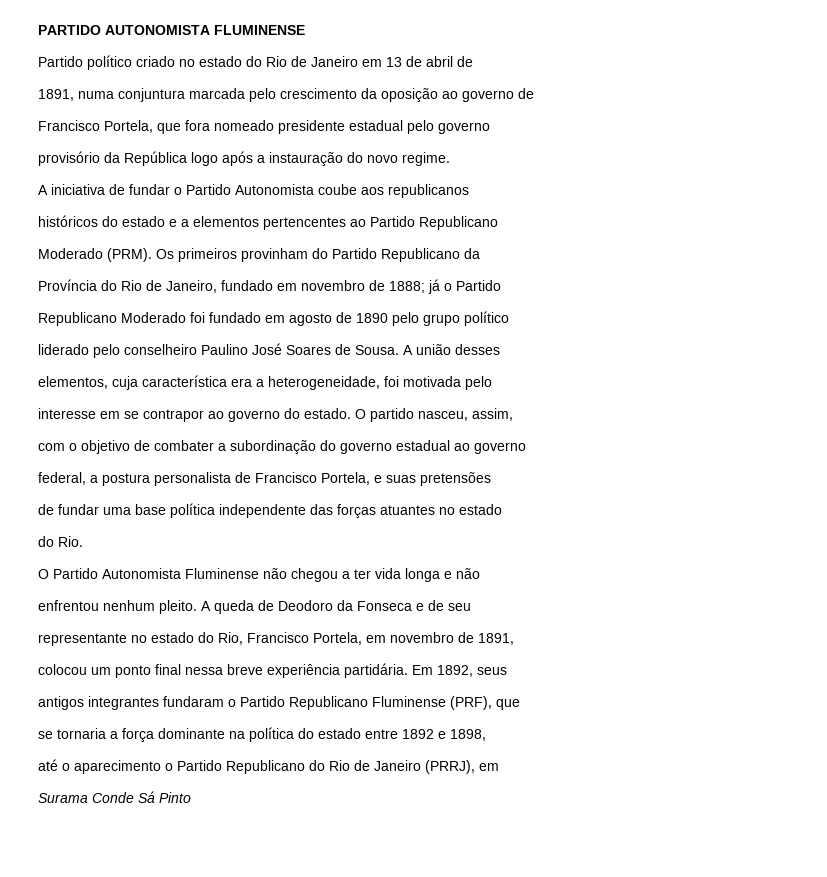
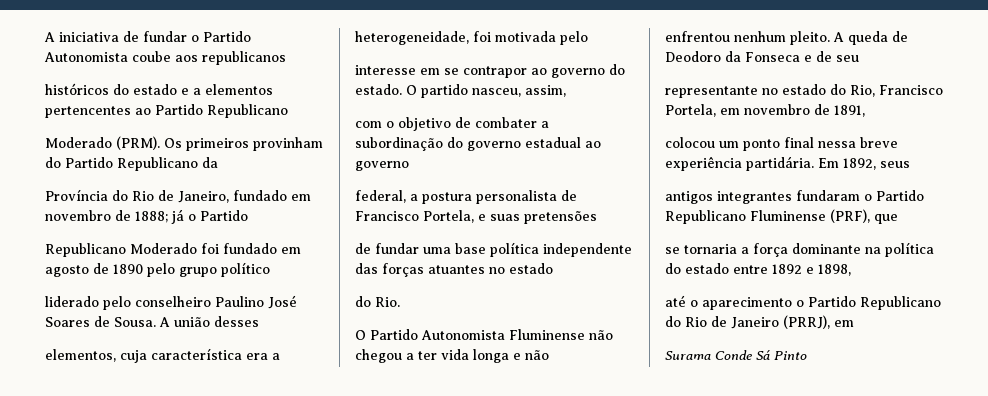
[38,25,305,35] [38,55,473,70] [38,88,534,102] [38,120,490,134] [38,151,450,166] PARTIDO AUTONOMISTA FLUMINENSE // Partido político criado no estado do Rio de Janeiro em 13 de abril de // 1891, numa conjuntura marcada pelo crescimento da oposição ao governo de // Francisco Portela, que fora nomeado presidente estadual pelo governo // provisório da República logo após a instauração do novo regime. // -> (44, 37) none

